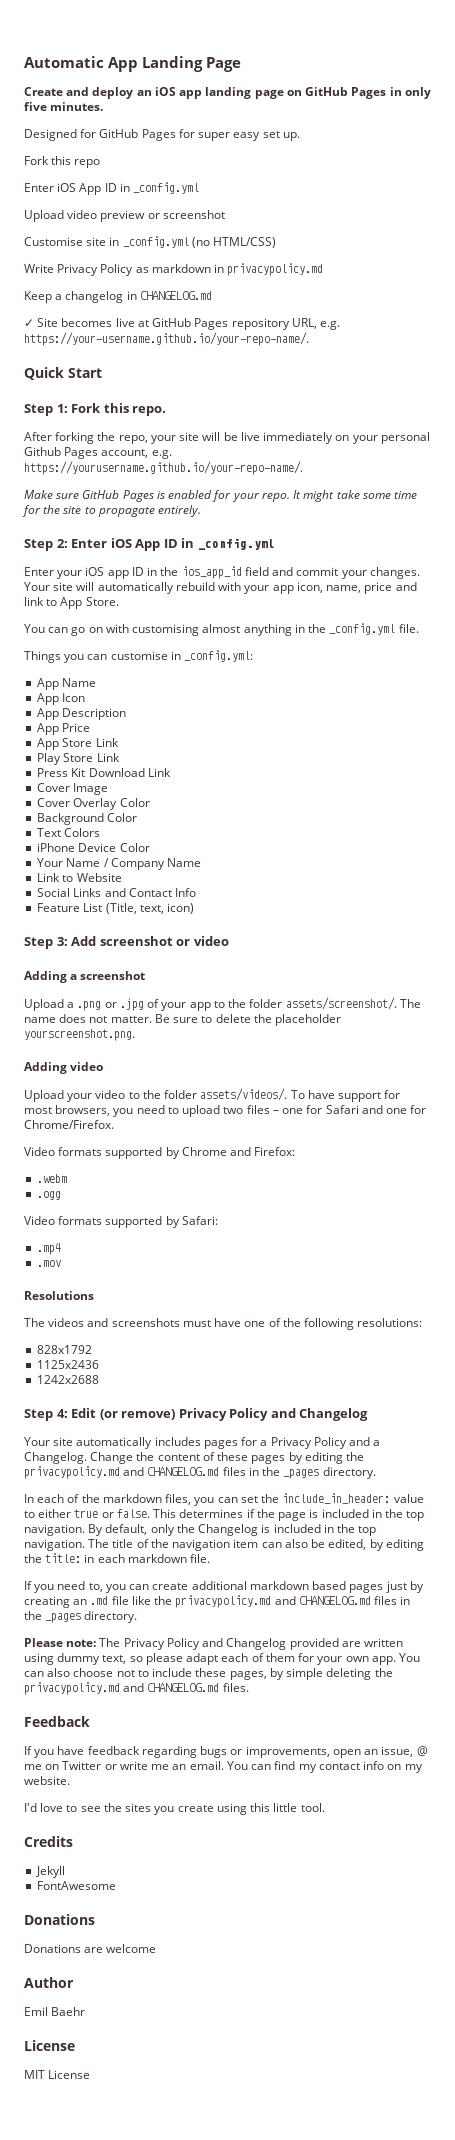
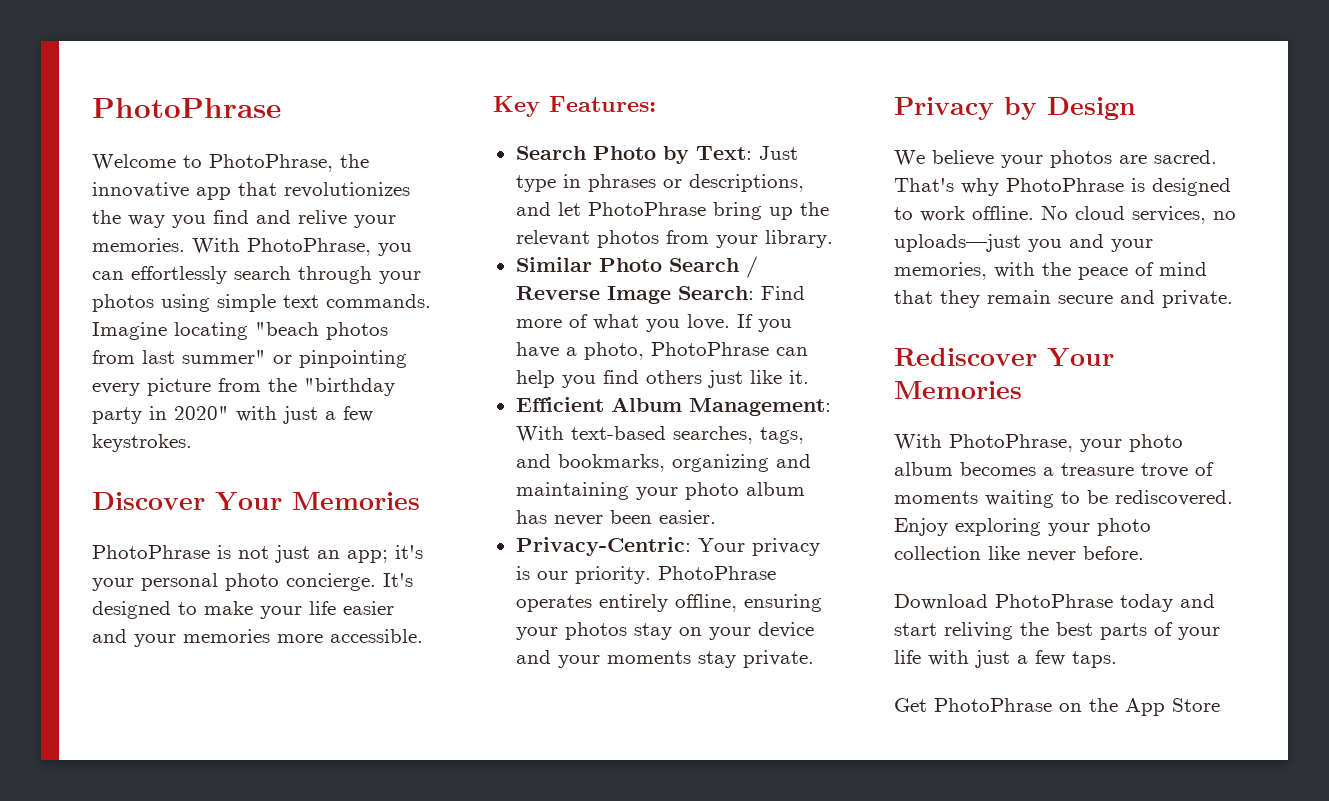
[24,56,242,72] [24,87,431,99] [24,102,104,111] [24,129,300,141] [24,156,101,168] [24,182,200,195] [24,210,225,222] [24,236,277,248] [24,263,324,276] [24,291,212,303] [24,318,341,330] [24,332,309,346] [24,367,102,380] [24,403,167,416] [24,432,430,444] [24,447,172,459] [24,461,303,475] [24,490,418,502] [22,505,202,517] [24,538,275,551] [24,566,420,579] [24,582,417,594] [24,597,119,609] [24,623,419,636] [24,650,254,663] [37,678,97,690] [37,693,86,705] [37,708,127,720] [37,723,91,735] [37,738,119,750] [37,753,120,765] [37,768,171,777] [37,783,109,795] [37,798,150,810] [37,813,138,825] [37,828,101,837] [37,843,150,852] [37,858,202,870] [37,873,122,882] [37,888,197,897] [37,903,195,914] [24,936,229,949] [24,971,146,983] [24,997,421,1011] [24,1014,342,1026] [24,1029,135,1041] [24,1062,104,1074] [24,1088,401,1102] [24,1105,427,1117] [24,1120,114,1129] [24,1147,296,1159] [37,1174,68,1183] [37,1191,62,1200] [24,1216,218,1228] [37,1243,62,1255] [37,1260,62,1267] [24,1291,94,1300] [24,1318,423,1330] [37,1345,93,1354] [37,1360,100,1369] [37,1375,100,1384] [24,1408,369,1421] [24,1437,381,1449] [24,1452,365,1464] [24,1466,376,1479] [24,1493,424,1506] [24,1509,425,1521] [24,1524,377,1536] [24,1539,424,1551] [24,1553,211,1563] [24,1581,424,1593] [24,1595,411,1608] [24,1611,138,1623] [24,1638,404,1650] [24,1653,421,1665] [24,1668,393,1680] [24,1682,249,1695] [24,1716,90,1727] [24,1746,428,1758] [24,1761,423,1773] [24,1776,70,1785] [24,1803,325,1815] [24,1836,73,1847] [36,1866,66,1878] [37,1881,117,1890] [24,1914,95,1925] [24,1944,157,1953] [24,1977,74,1988] [24,2007,86,2016] [24,2040,75,2051] [24,2070,91,2079] Automatic App Landing Page // Create and deploy an iOS app landing page on GitHub Pages in only five minutes. // Designed for GitHub Pages for super easy set up. // Fork this repo // Enter iOS App ID in _config.yml // Upload video preview or screenshot // Customise site in _config.yml (no HTML/CSS) // Write Privacy Policy as markdown in privacypolicy.md // Keep a changelog in CHANGELOG.md // ✓ Site becomes live at GitHub Pages repository URL, e.g. https://your-username.github.io/your-repo-name/. // Quick Start // Step 1: Fork this repo. // After forking the repo, your site will be live immediately on your personal Github Pages account, e.g. https://yourusername.github.io/your-repo-name/. // Make sure GitHub Pages is enabled for your repo. It might take some time for the site to propagate entirely. // Step 2: Enter iOS App ID in _config.yml // Enter your iOS app ID in the ios_app_id field and commit your changes. Your site will automatically rebuild with your app icon, name, price and link to App Store. // You can go on with customising almost anything in the _config.yml file. // Things you can customise in _config.yml: // App Name // App Icon // App Description // App Price // App Store Link // Play Store Link // Press Kit Download Link // Cover Image // Cover Overlay Color // Background Color // Text Colors // iPhone Device Color // Your Name / Company Name // Link to Website // Social Links and Contact Info // Feature List (Title, text, icon) // Step 3: Add screenshot or video // Adding a screenshot // Upload a .png or .jpg of your app to the folder assets/screenshot/. The name does not matter. Be sure to delete the placeholder yourscreenshot.png. // Adding video // Upload your video to the folder assets/videos/. To have support for most browsers, you need to upload two files – one for Safari and one for Chrome/Firefox. // Video formats supported by Chrome and Firefox: // .webm // .ogg // Video formats supported by Safari: // .mp4 // .mov // Resolutions // The videos and screenshots must have one of the following resolutions: // 828x1792 // 1125x2436 // 1242x2688 // Step 4: Edit (or remove) Privacy Policy and Changelog // Your site automatically includes pages for a Privacy Policy and a Changelog. Change the content of these pages by editing the privacypolicy.md and CHANGELOG.md files in the _pages directory. // In each of the markdown files, you can set the include_in_header: value to either true or false. This determines if the page is included in the top navigation. By default, only the Changelog is included in the top navigation. The title of the navigation item can also be edited, by editing the title: in each markdown file. // If you need to, you can create additional markdown based pages just by creating an .md file like the privacypolicy.md and CHANGELOG.md files in the _pages directory. // Please note: The Privacy Policy and Changelog provided are written using dummy text, so please adapt each of them for your own app. You can also choose not to include these pages, by simple deleting the privacypolicy.md and CHANGELOG.md files. // Feedback // If you have feedback regarding bugs or improvements, open an issue, @ me on Twitter or write me an email. You can find my contact info on my website. // I'd love to see the sites you create using this little tool. // Credits // Jekyll // FontAwesome // Donations // Donations are welcome // Author // Emil Baehr // License // MIT License -> [92,98,281,118] [92,154,369,172] [92,182,410,200] [92,210,396,228] [92,238,412,256] [92,266,421,284] [92,294,431,312] [92,322,388,340] [92,350,407,368] [92,378,395,396] [92,406,373,424] [92,434,192,452] [92,492,420,511] [92,545,423,563] [92,573,413,591] [92,601,394,619] [92,629,423,647] [493,96,656,117] [515,146,798,164] [515,174,804,192] [515,202,829,220] [515,230,833,248] [515,256,758,278] [515,286,805,304] [515,314,792,332] [515,342,808,360] [515,370,809,388] [515,397,831,416] [515,426,804,444] [515,454,811,472] [515,482,805,500] [515,510,716,526] [515,537,820,556] [515,566,776,584] [515,594,822,612] [515,622,814,640] [515,650,814,668] [894,97,1136,120] [894,150,1217,168] [894,178,1231,196] [894,205,1236,224] [894,234,1153,252] [894,262,1207,280] [894,290,1233,308] [894,348,1114,367] [894,381,1022,399] [894,434,1183,452] [894,462,1214,478] [894,490,1233,508] [894,518,1151,536] [894,546,1144,562] [894,594,1215,612] [894,622,1220,640] [894,650,1117,668] [894,698,1220,716] PhotoPhrase // Welcome to PhotoPhrase, the innovative app that revolutionizes the way you find and relive your memories. With PhotoPhrase, you can effortlessly search through your photos using simple text commands. Imagine locating "beach photos from last summer" or pinpointing every picture from the "birthday party in 2020" with just a few keystrokes. // Discover Your Memories // PhotoPhrase is not just an app; it's your personal photo concierge. It's designed to make your life easier and your memories more accessible. // Key Features: // Search Photo by Text: Just type in phrases or descriptions, and let PhotoPhrase bring up the relevant photos from your library. // Similar Photo Search / Reverse Image Search: Find more of what you love. If you have a photo, PhotoPhrase can help you find others just like it. // Efficient Album Management: With text-based searches, tags, and bookmarks, organizing and maintaining your photo album has never been easier. // Privacy-Centric: Your privacy is our priority. PhotoPhrase operates entirely offline, ensuring your photos stay on your device and your moments stay private. // Privacy by Design // We believe your photos are sacred. That's why PhotoPhrase is designed to work offline. No cloud services, no uploads—just you and your memories, with the peace of mind that they remain secure and private. // Rediscover Your Memories // With PhotoPhrase, your photo album becomes a treasure trove of moments waiting to be rediscovered. Enjoy exploring your photo collection like never before. // Download PhotoPhrase today and start reliving the best parts of your life with just a few taps. // Get PhotoPhrase on the App Store

